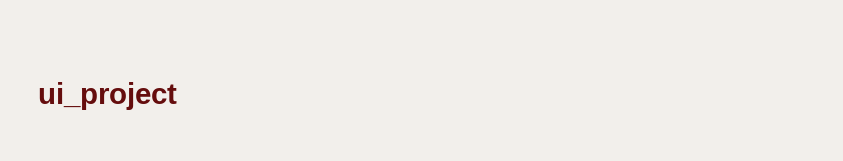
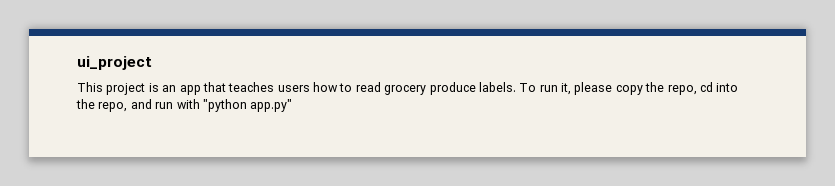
(177, 96) none -> [77,82,739,95] [76,99,293,112] // This project is an app that teaches users how to read grocery produce labels. To run it, please copy the repo, cd into the repo, and run with "python app.py"

